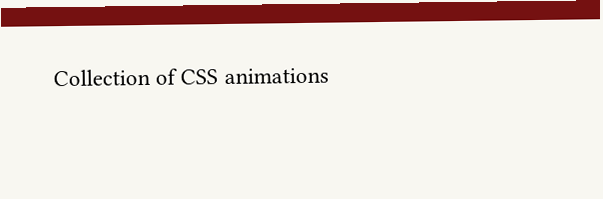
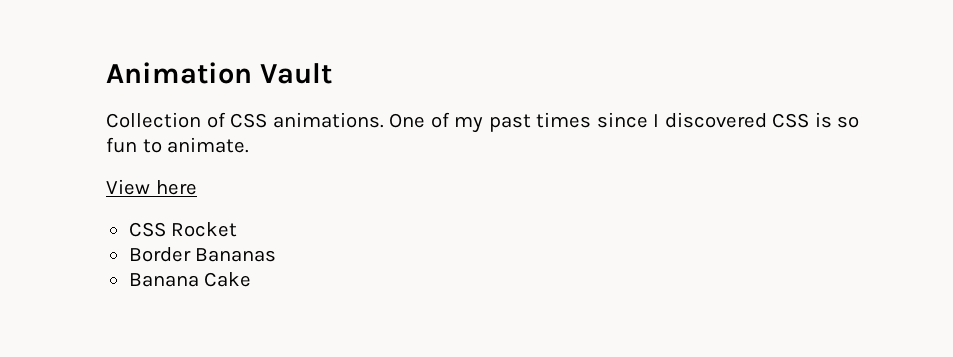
(53, 77) none -> [106,62,332,84] Animation Vault //
[223,67,329,84] animations -> [272,112,860,133] [106,137,250,153] [106,179,197,195] [128,222,238,237] [128,247,277,262] [128,272,252,287] animations. One of my past times since I discovered CSS is so fun to animate. // View here // CSS Rocket // Border Bananas // Banana Cake

